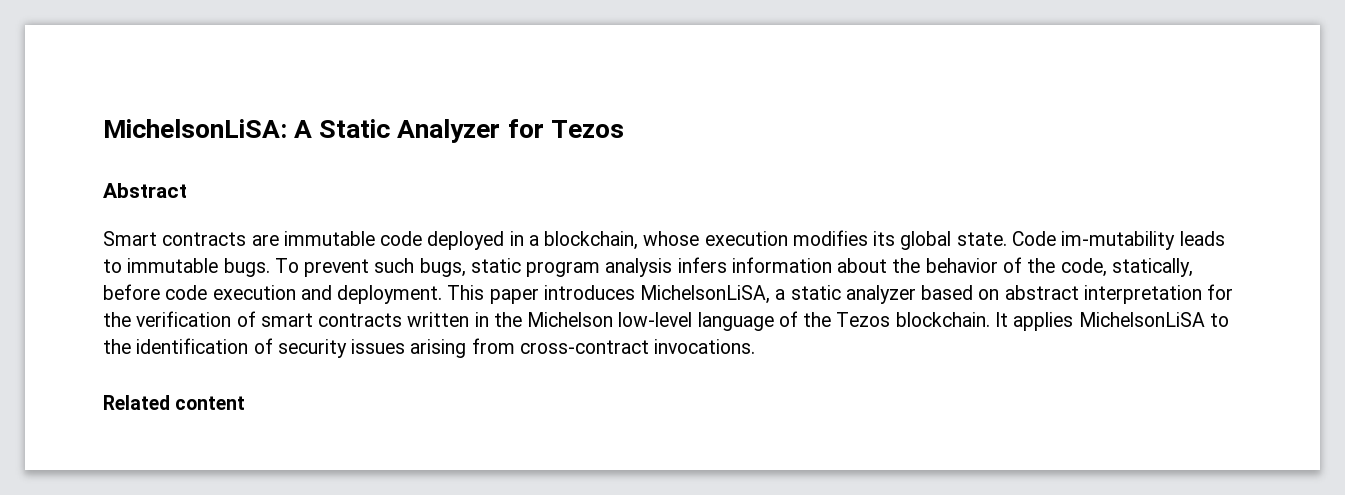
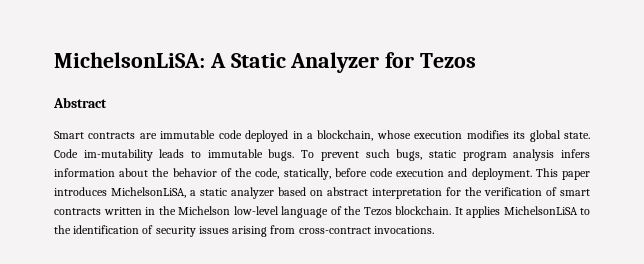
[103,395,246,410] // Related content -> (434, 230) none

